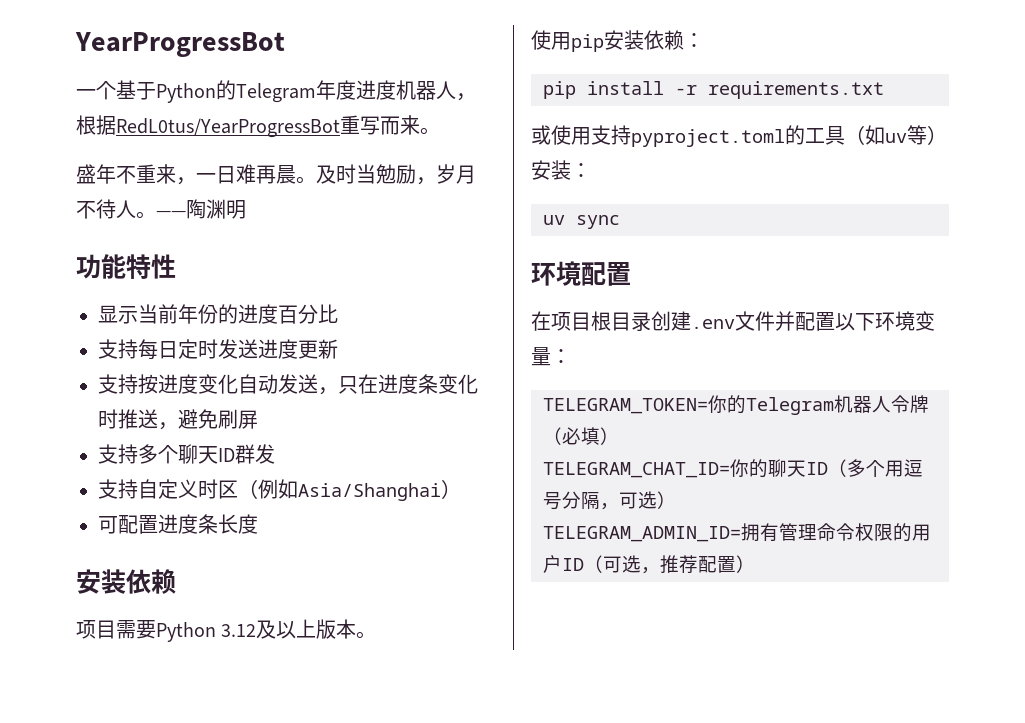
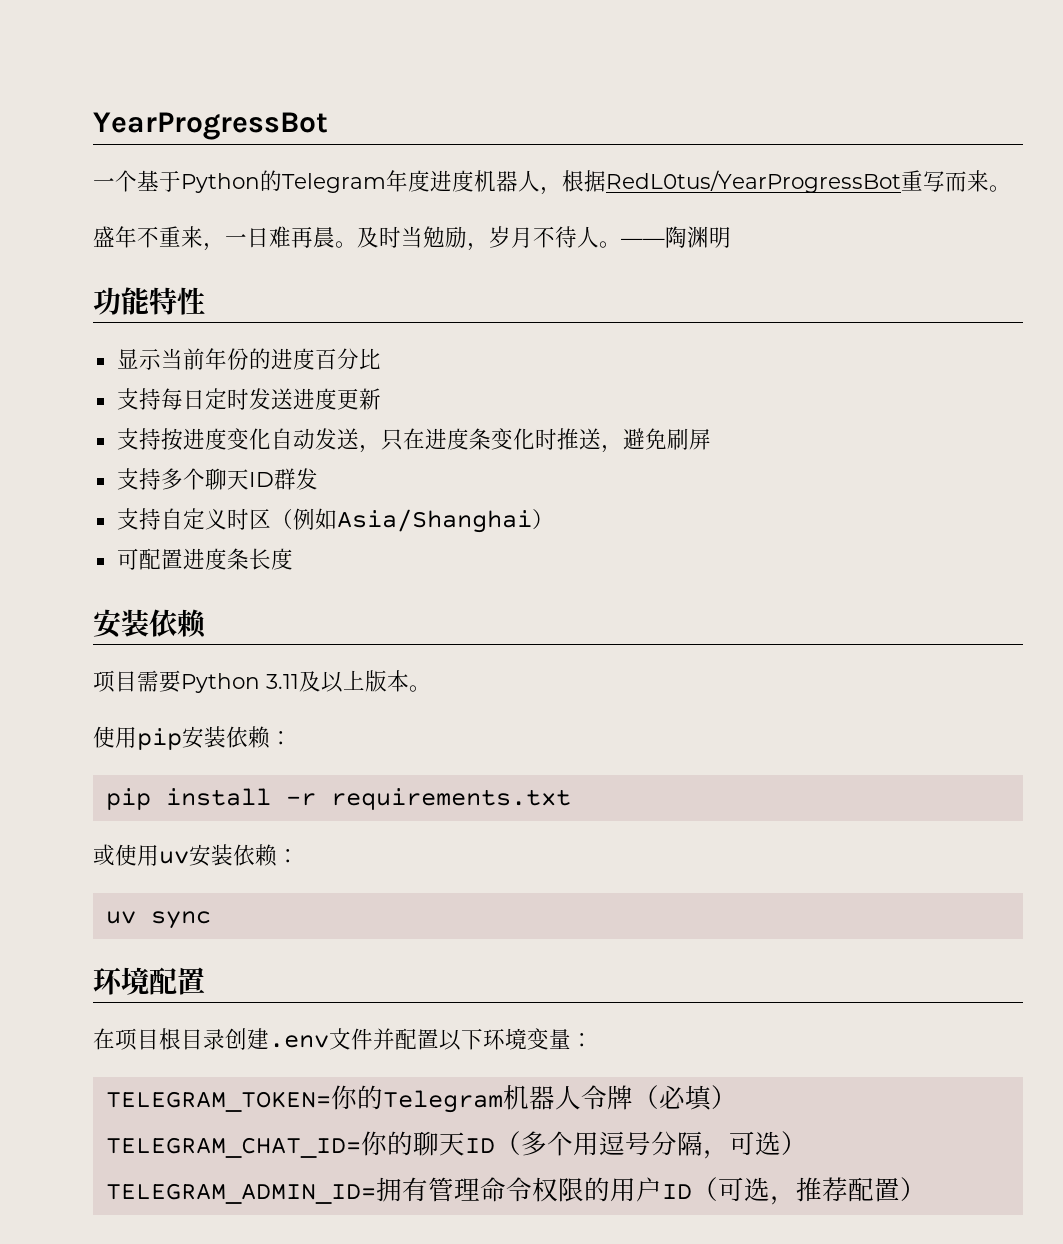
[221,624,257,637] 3.12 -> [266,674,299,689] 3.11
[591,125,947,147] [531,160,571,180] 支持pyproject.toml的工具（如uv等）安装 -> [159,844,277,867] uv安装依赖

